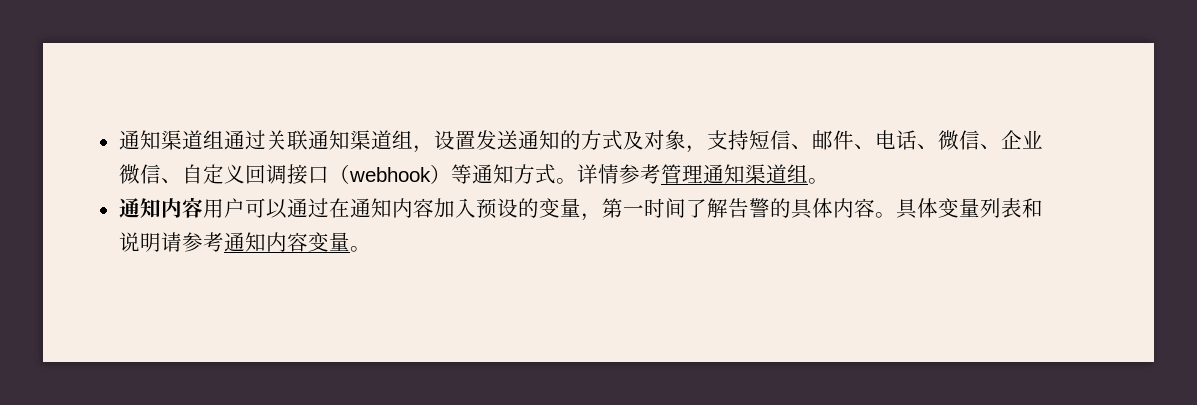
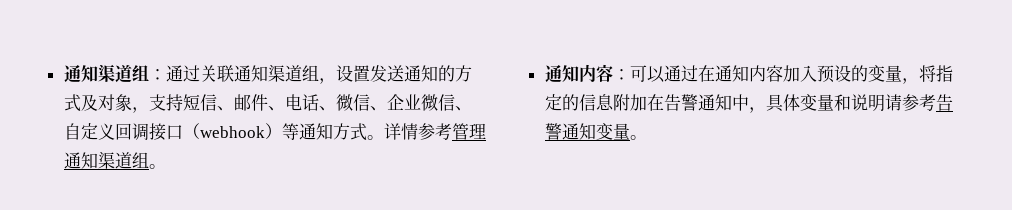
[118,130,224,150] 通知渠道组 -> [63,64,166,83] 通知渠道组：
[202,198,245,218] 用户 -> [612,69,630,80] ：
[601,198,896,219] 第一时间了解告警的具体内容。 -> [918,65,953,82] [544,94,766,113] 将指定的信息附加在告警通知中，
[979,198,1022,218] 列表 -> (834, 102) none
[223,232,308,252] 通知内容 -> [935,94,953,111] [544,123,596,140] 告警通知

